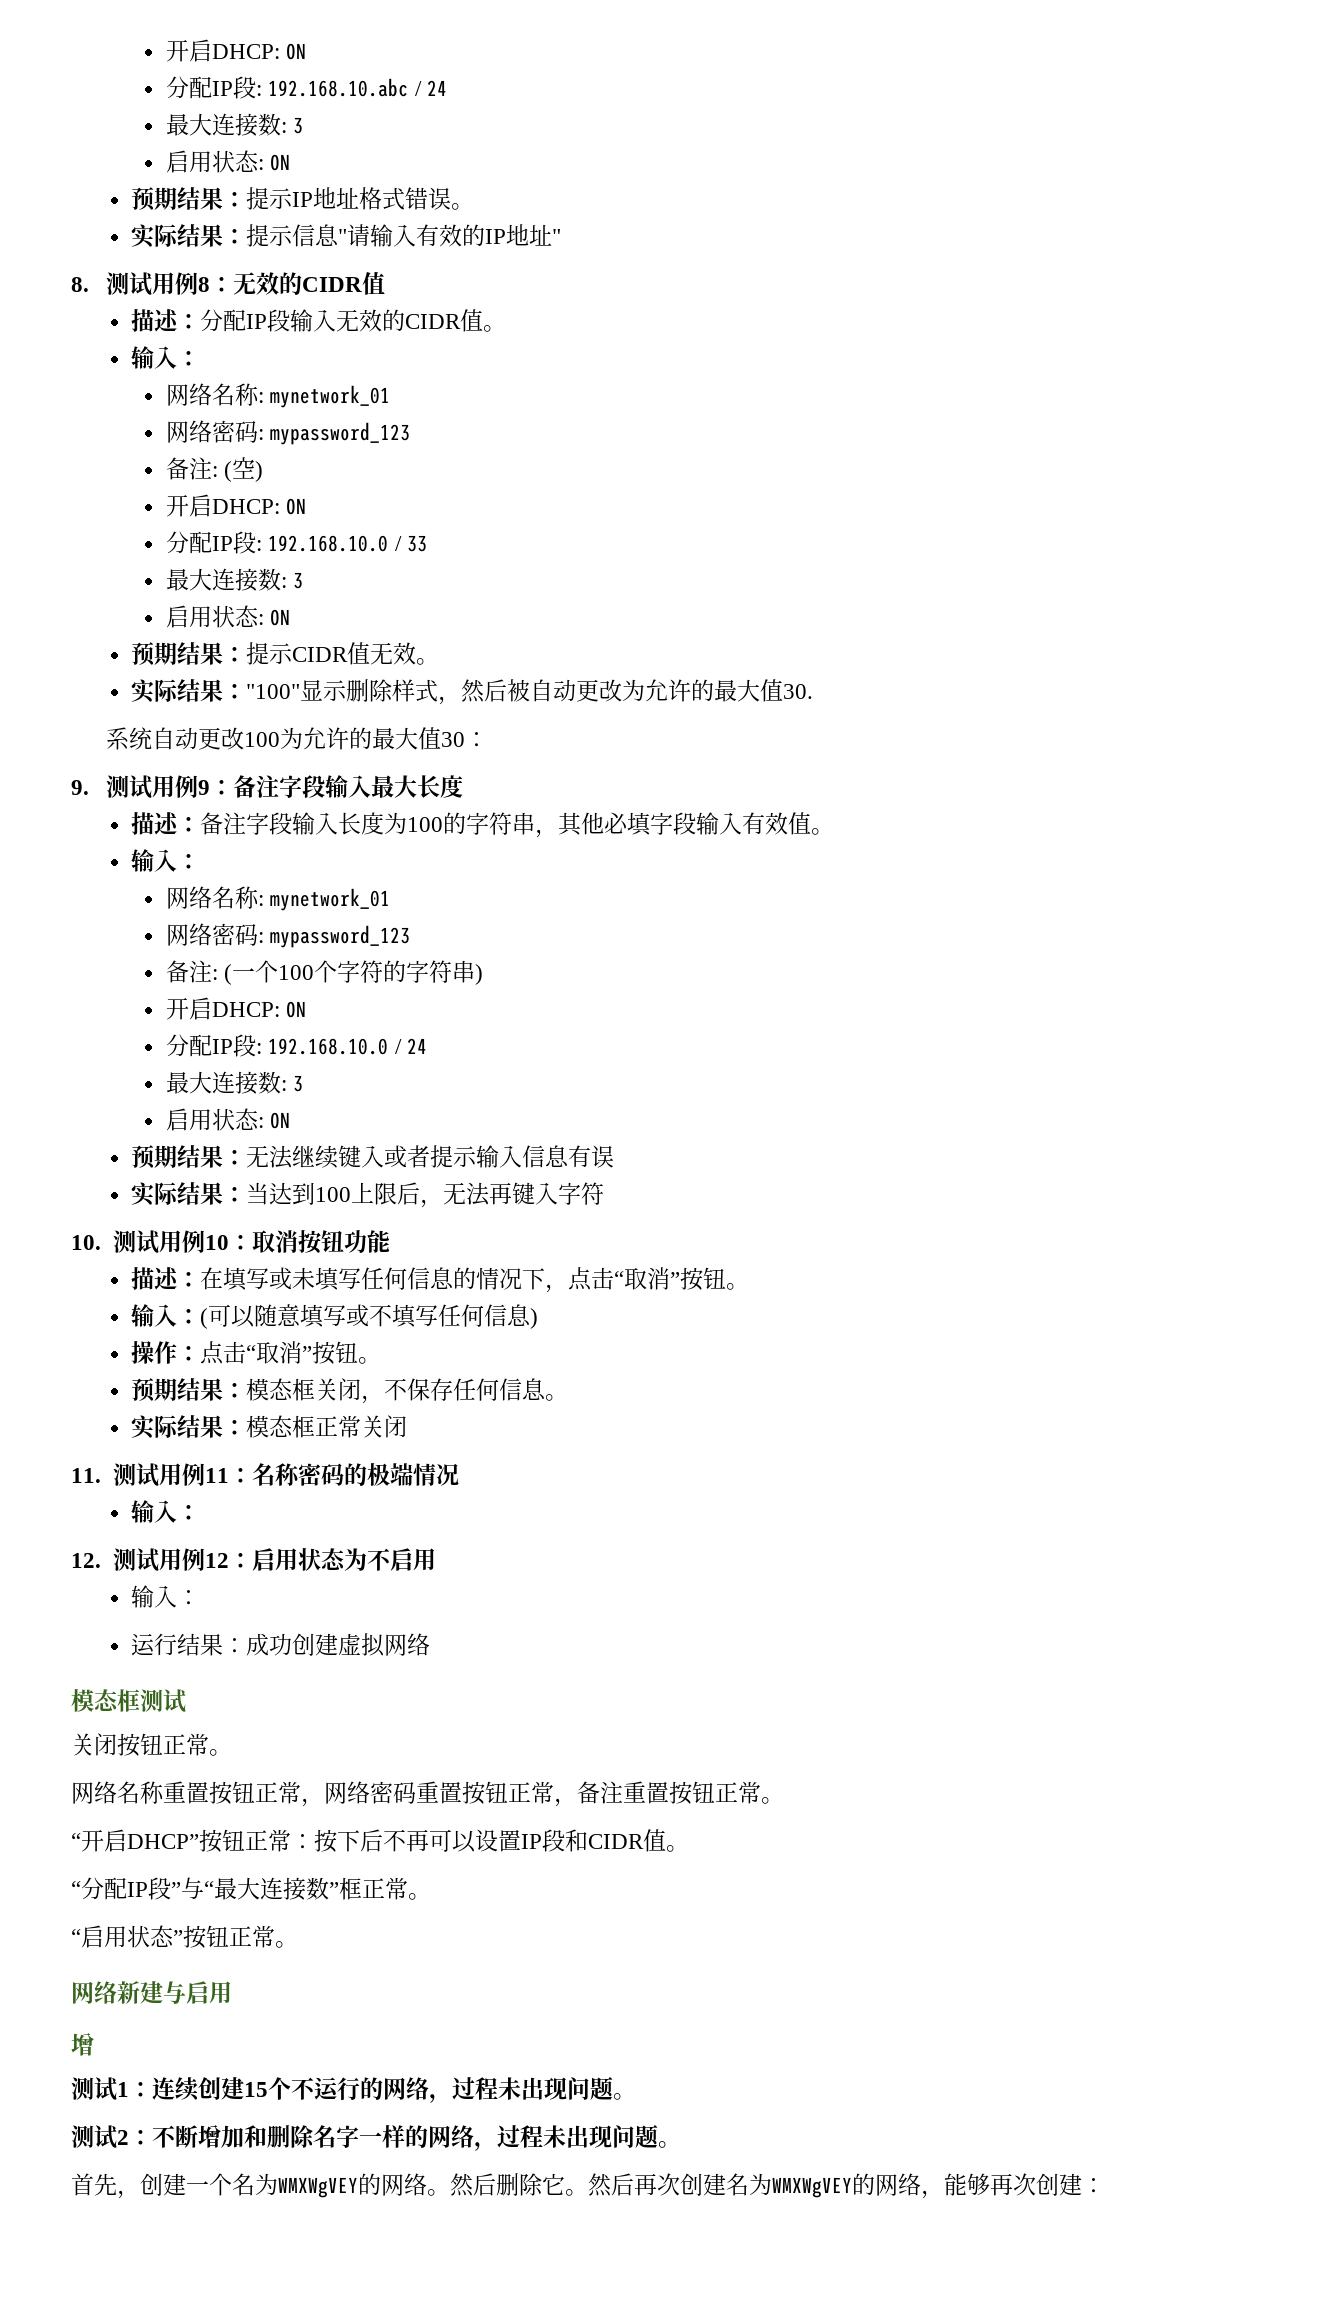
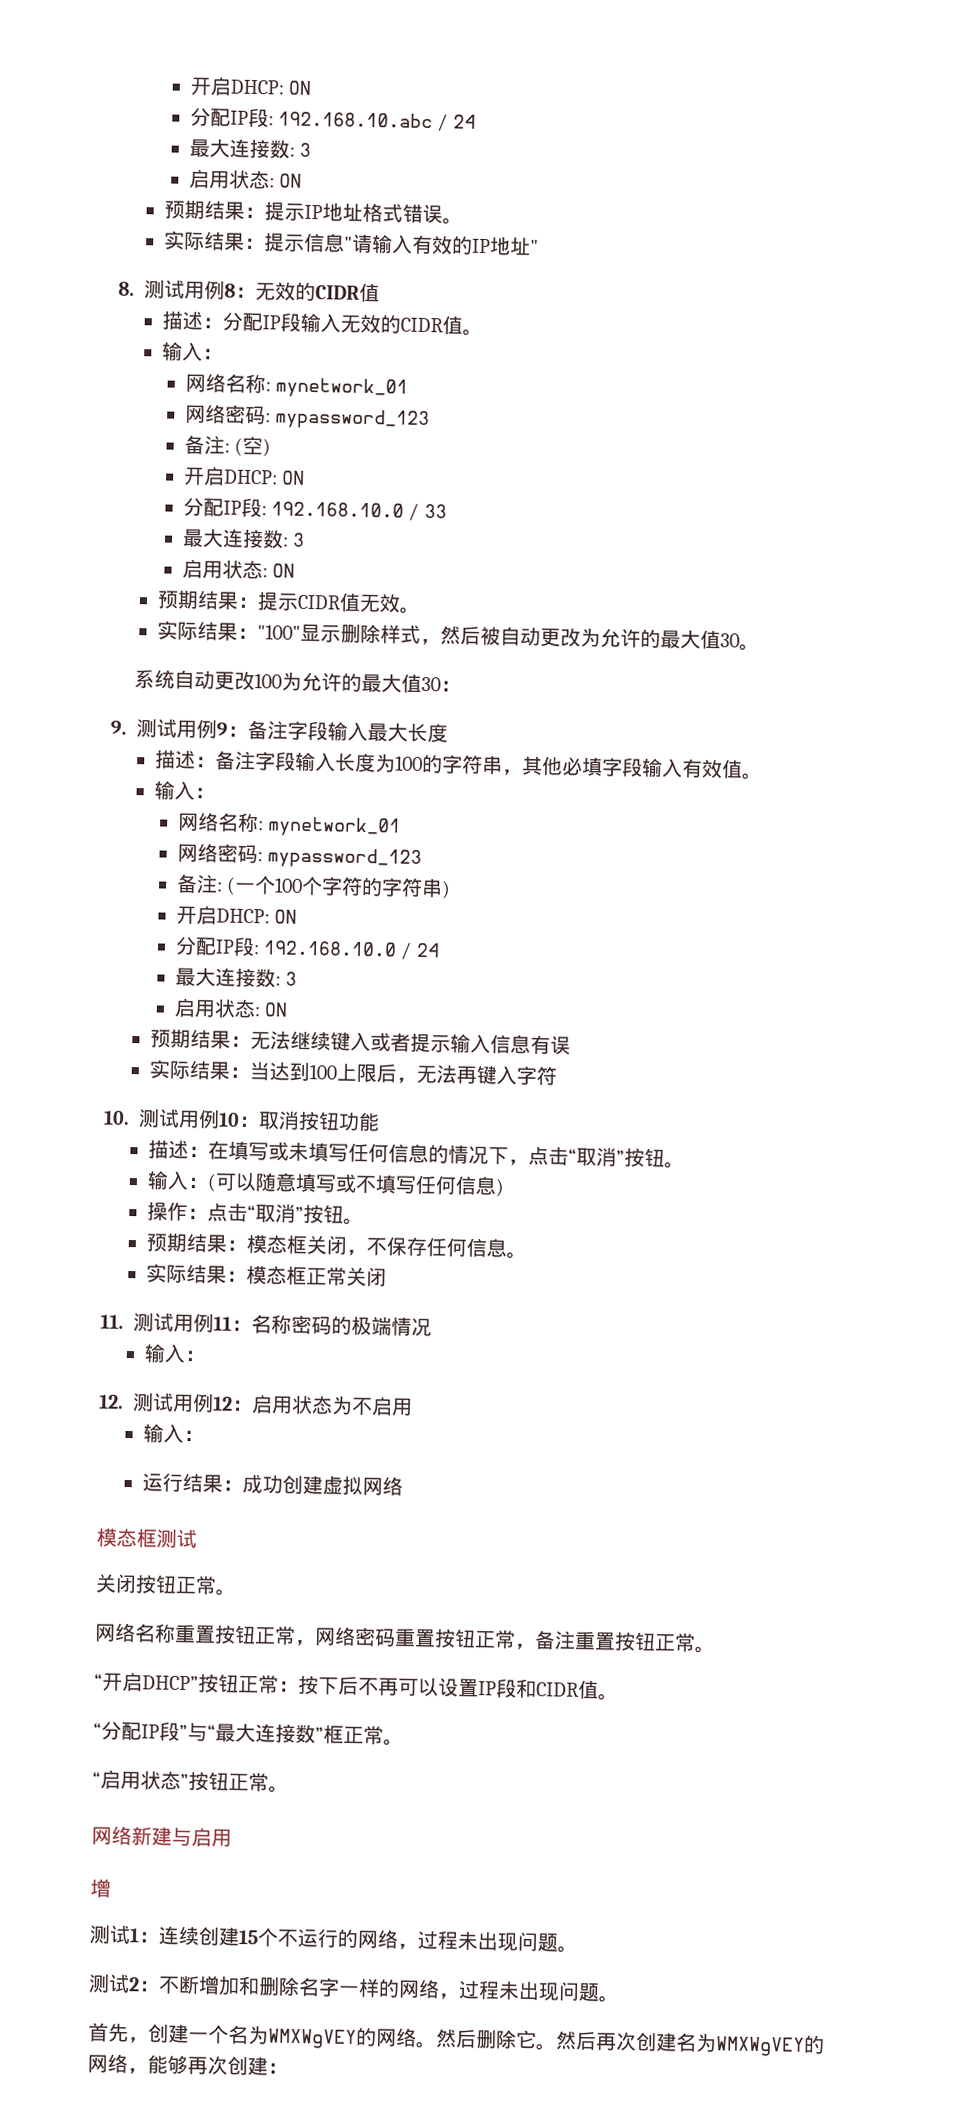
[783,684,814,699] 30. -> [720,633,761,651] 30。

